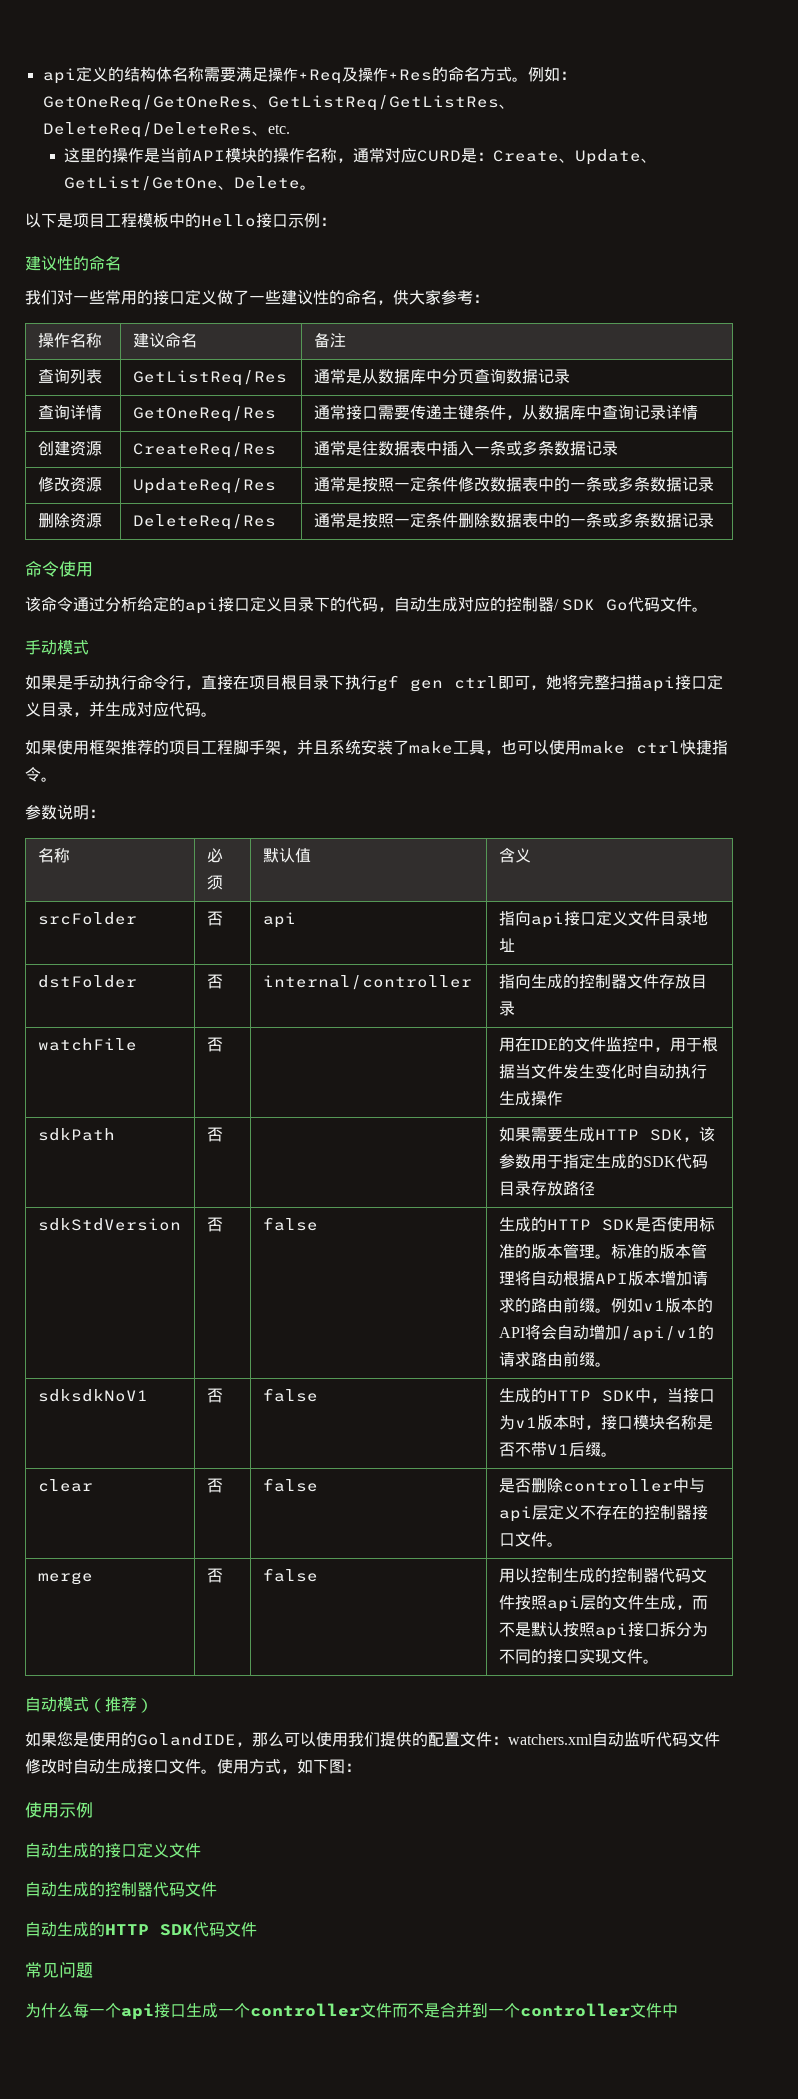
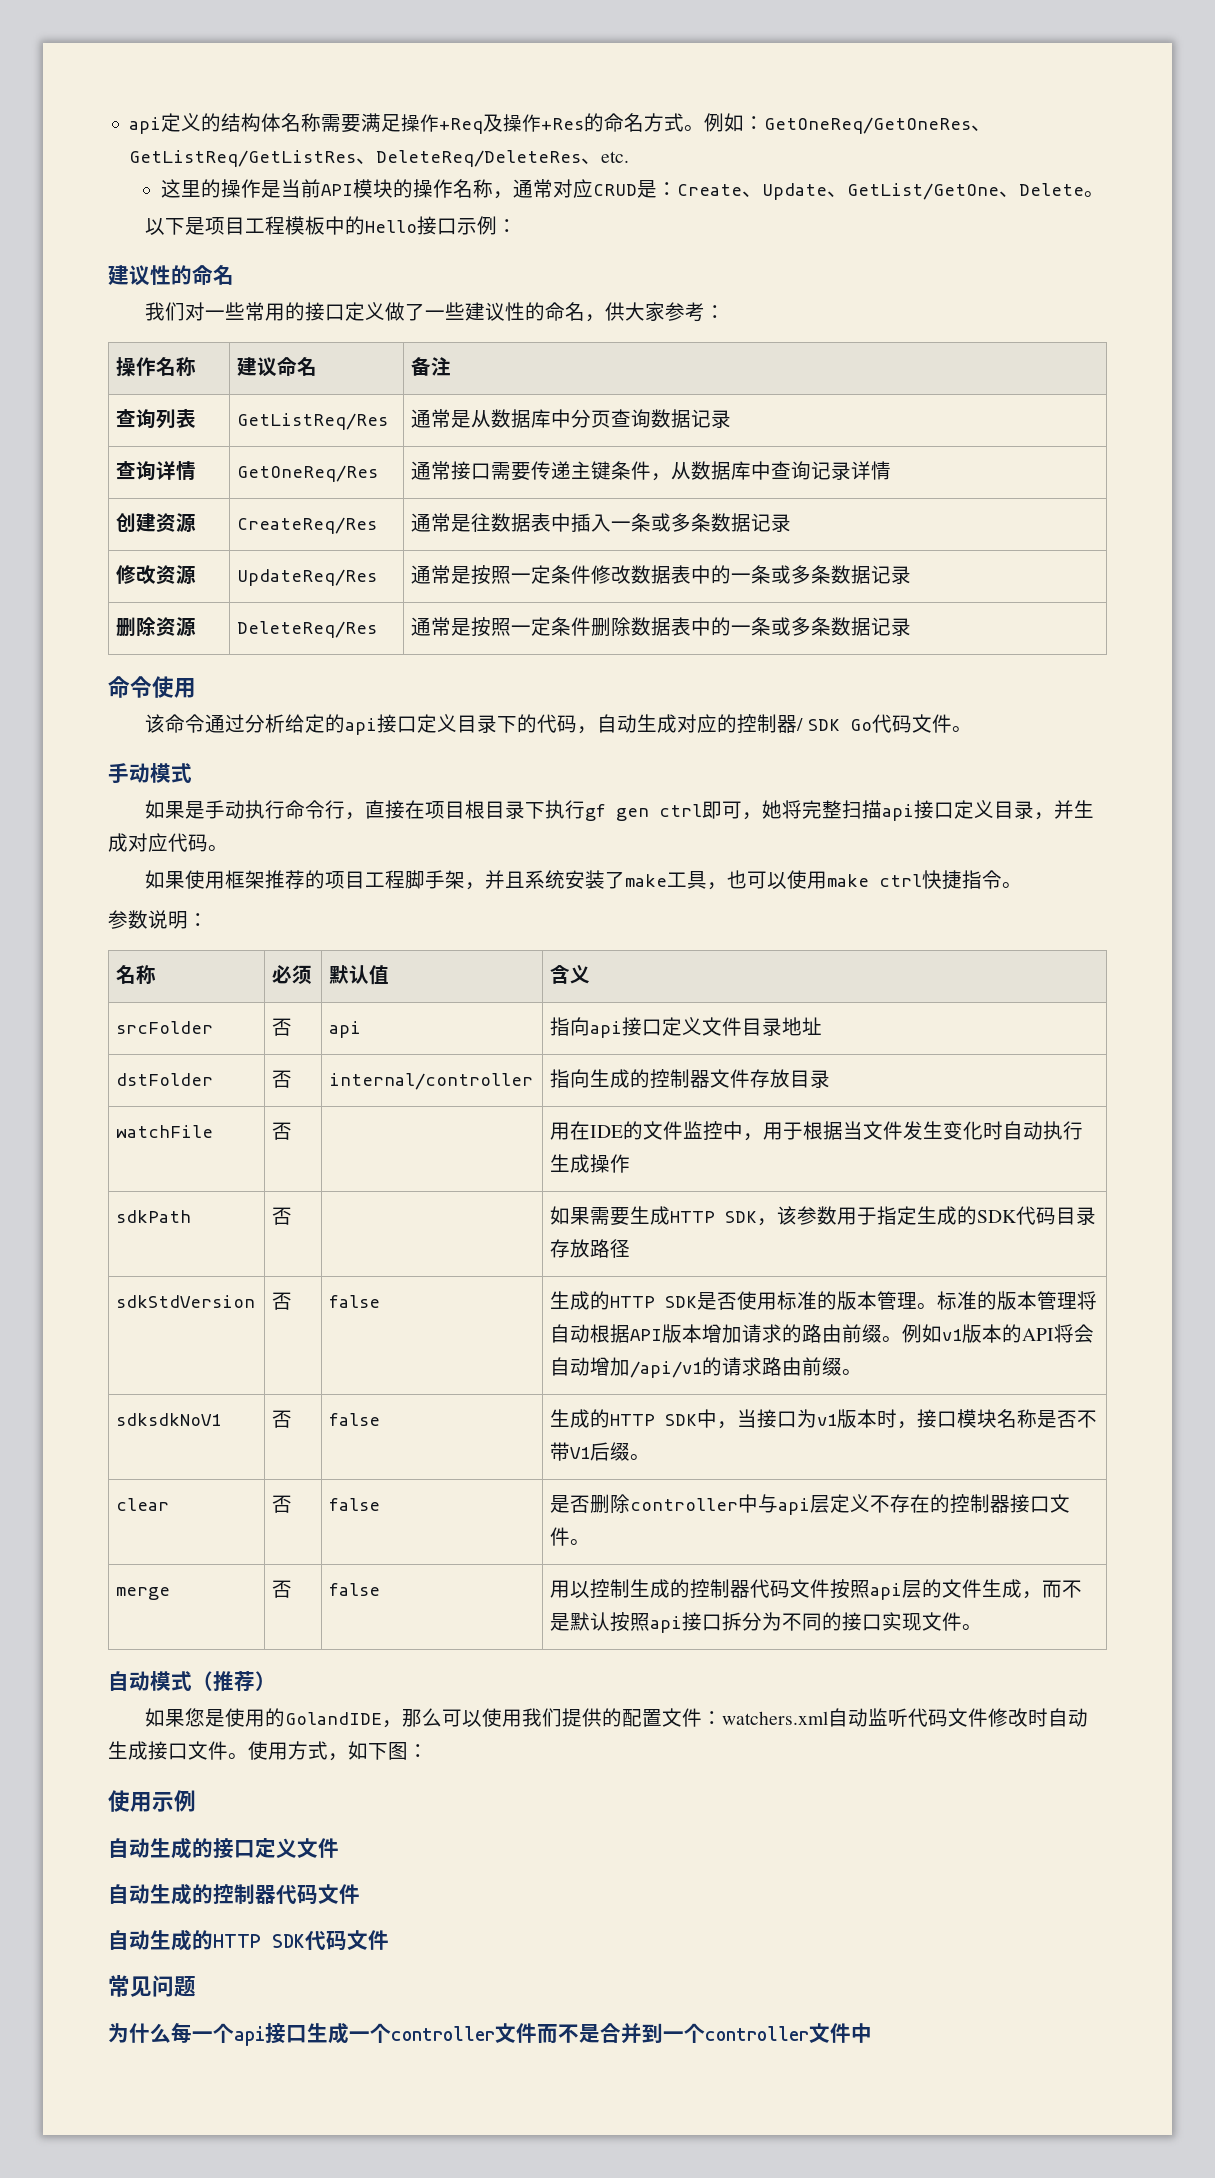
[416,150,461,162] CURD -> [592,184,637,196] CRUD

